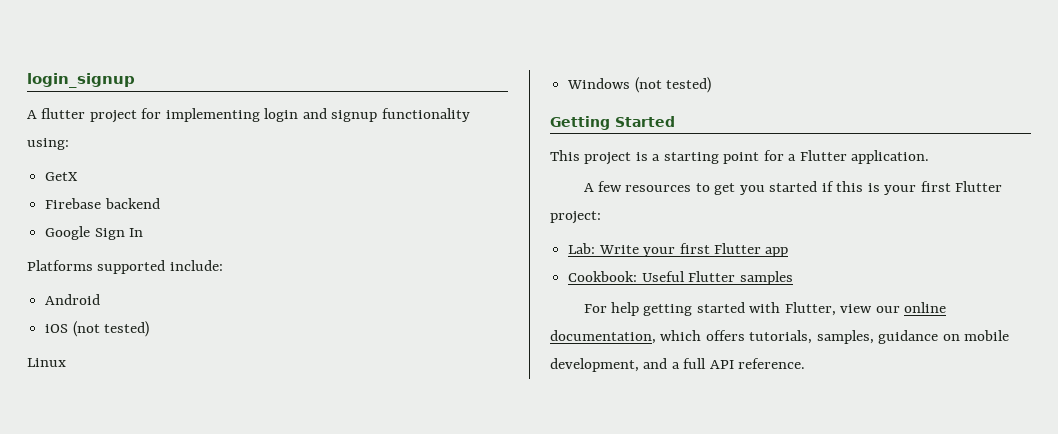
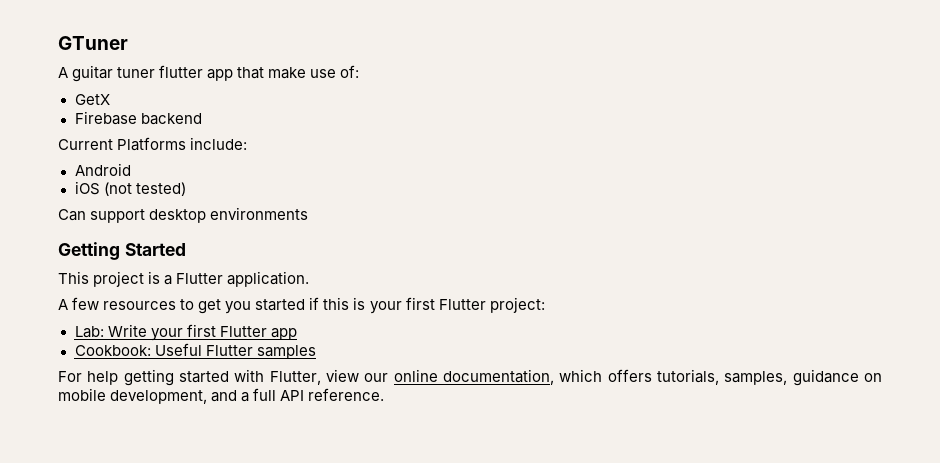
[27,73,135,88] [27,108,470,123] [27,138,69,150] [45,172,79,181] [45,198,160,209] [45,226,144,240] [27,260,166,274] login_signup // A flutter project for implementing login and signup functionality using: // GetX // Firebase backend // Google Sign In // Platforms supported -> [58,36,128,50] [58,65,360,82] [74,94,110,105] [74,111,202,125] [58,137,187,151] GTuner // A guitar tuner flutter app that make use of: // GetX // Firebase backend // Current Platforms
[27,358,66,367] [567,77,712,93] Linux // Windows (not tested) -> [58,207,309,223] Can support desktop environments
[663,150,797,164] starting point for a -> (173, 280) none

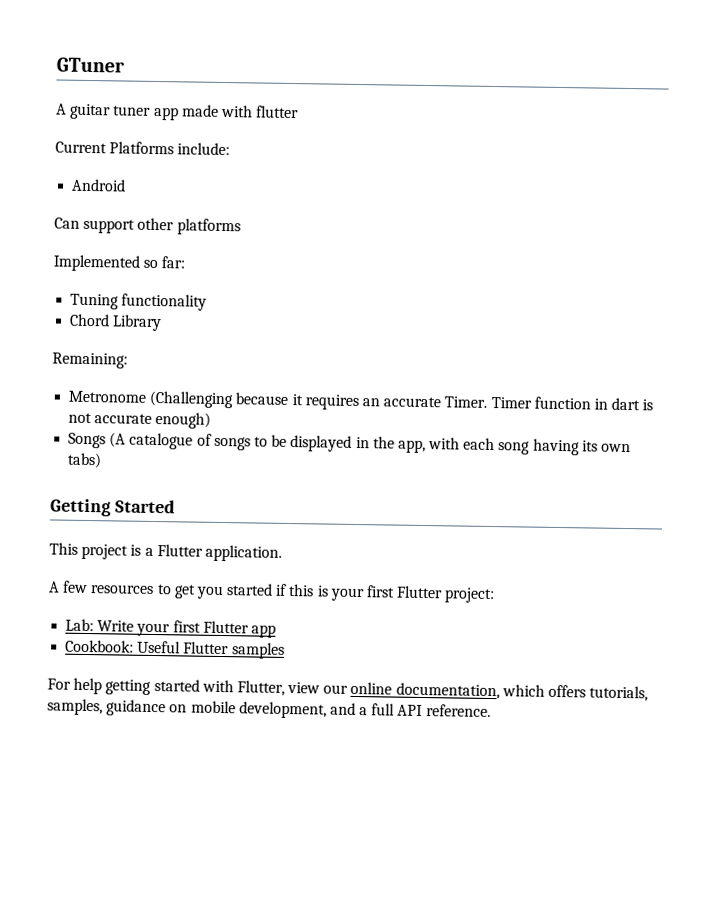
[159,65,360,81] [74,94,110,105] [74,111,202,125] flutter app that make use of: // GetX // Firebase backend -> [153,104,300,121] app made with flutter
[74,181,186,196] // iOS (not tested) -> (127, 185) none
[149,207,309,223] desktop environments -> [137,217,241,236] [53,254,186,272] [70,293,208,311] [69,313,163,332] [52,352,128,369] [68,390,654,411] [68,412,212,429] [68,432,632,456] [67,452,103,469] other platforms // Implemented so far: // Tuning functionality // Chord Library // Remaining: // Metronome (Challenging because it requires an accurate Timer. Timer function in dart is not accurate enough) // Songs (A catalogue of songs to be displayed in the app, with each song having its own tabs)

